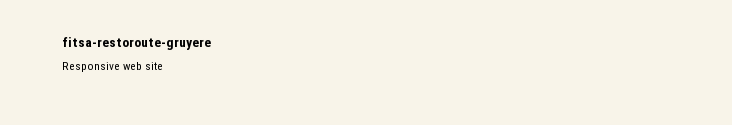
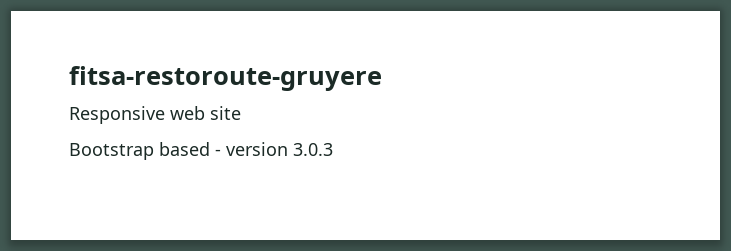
(164, 66) none -> [69,142,333,160] // Bootstrap based - version 3.0.3

